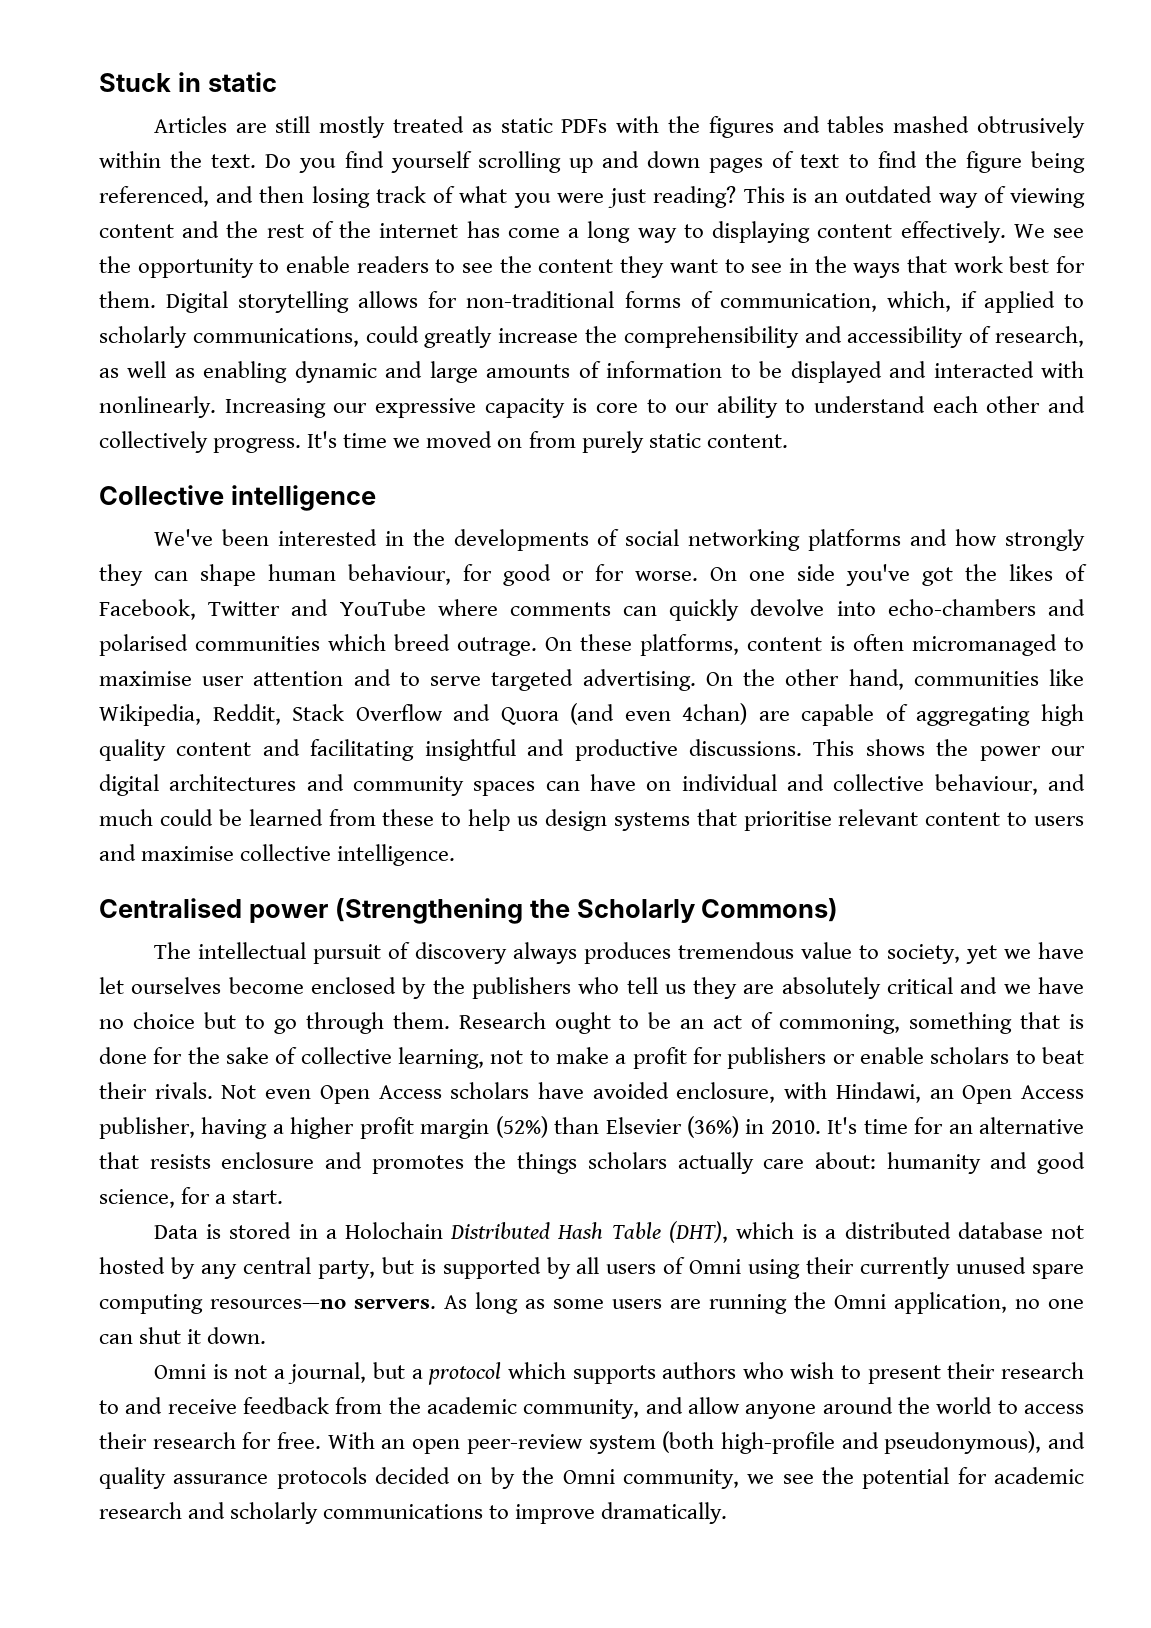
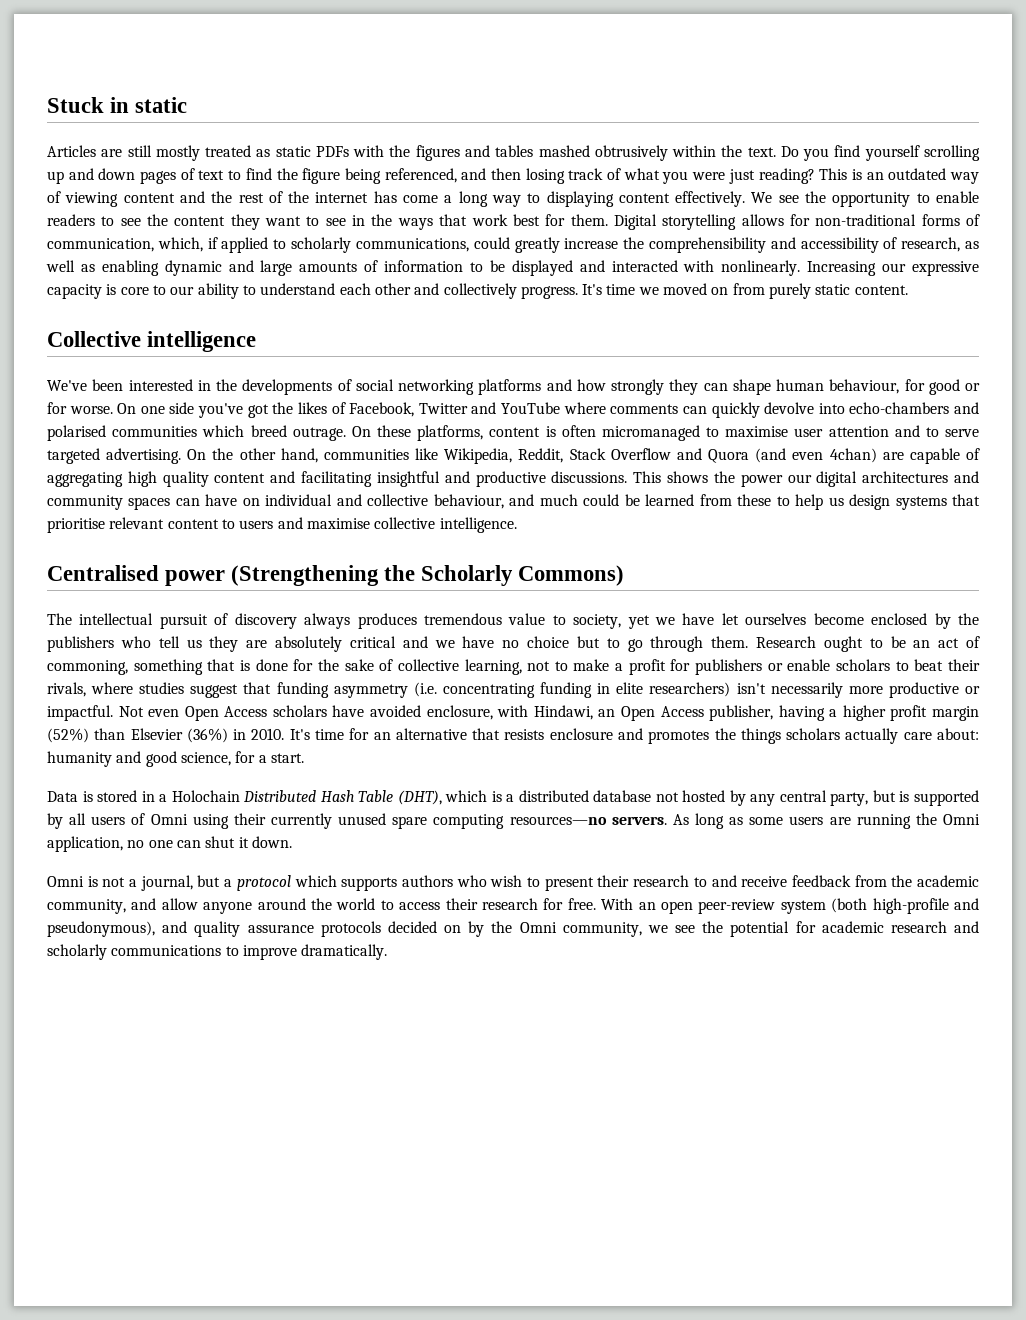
[154,1082,213,1099] rivals. -> [47,682,981,698] [47,705,113,721] rivals, where studies suggest that funding asymmetry (i.e. concentrating funding in elite researchers) isn't necessarily more productive or impactful.

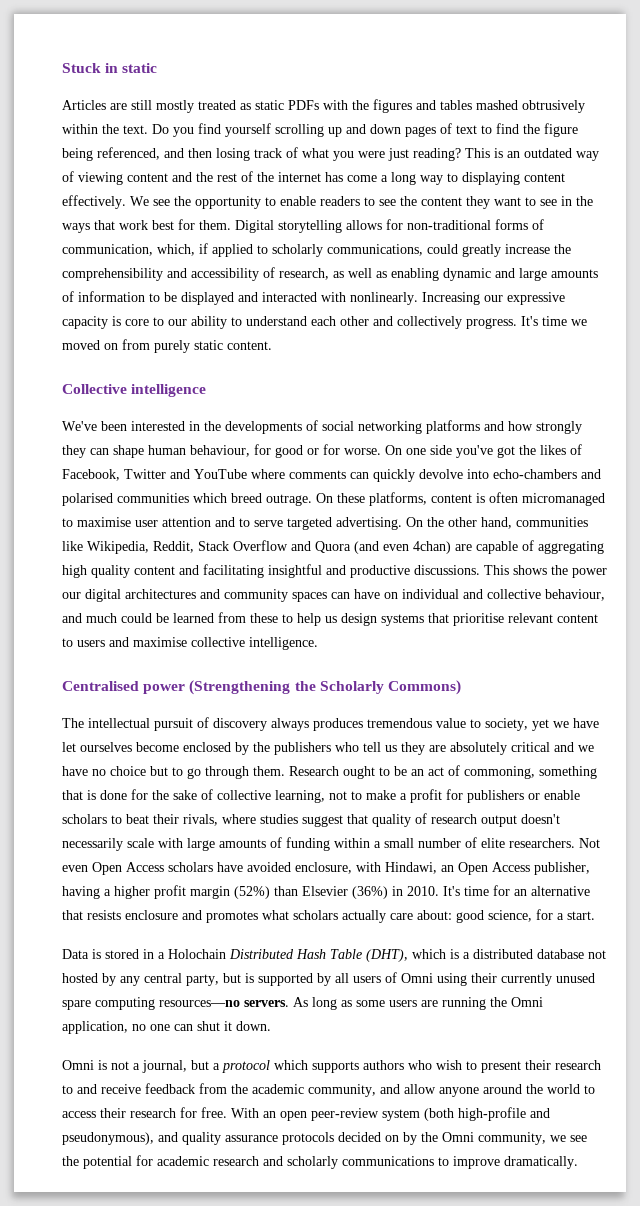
[276,682,981,698] [47,705,113,721] funding asymmetry (i.e. concentrating funding in elite researchers) isn't necessarily more productive or impactful. -> [372,813,560,827] [62,837,575,851] quality of research output doesn't necessarily scale with large amounts of funding within a small number of elite researchers.
[714,728,781,744] the things -> [262,910,289,920] what
[47,751,142,767] humanity and -> (452, 915) none

